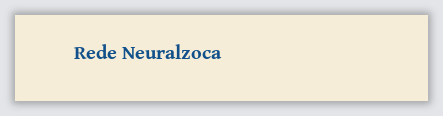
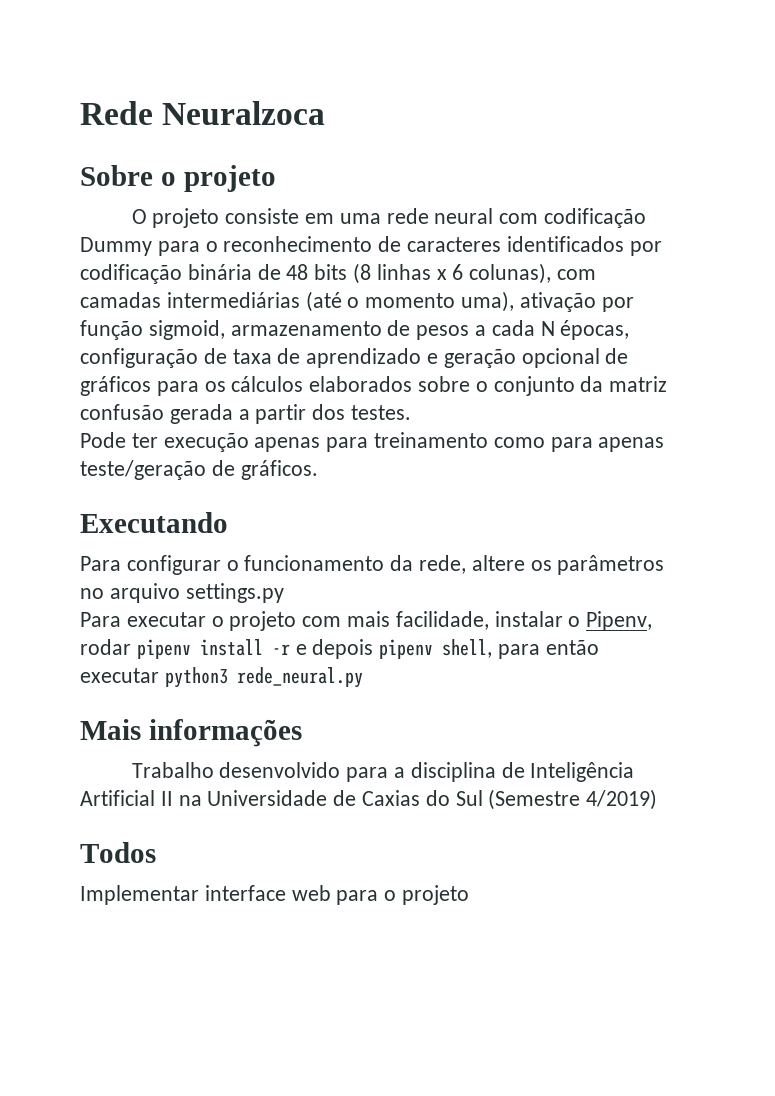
(223, 51) none -> [80,165,276,192] [131,208,647,228] [80,236,662,256] [80,263,597,284] [80,291,634,312] [80,320,630,340] [80,348,629,368] [80,376,668,396] [80,404,412,424] [80,432,665,452] [80,460,318,480] [80,512,228,533] [80,555,665,575] [80,583,284,603] [80,611,653,631] [80,639,599,659] [80,667,363,688] [80,719,302,747] [131,762,635,782] [80,789,658,810] [80,842,156,863] [80,885,470,905] // Sobre o projeto // O projeto consiste em uma rede neural com codificação Dummy para o reconhecimento de caracteres identificados por codificação binária de 48 bits (8 linhas x 6 colunas), com camadas intermediárias (até o momento uma), ativação por função sigmoid, armazenamento de pesos a cada N épocas, configuração de taxa de aprendizado e geração opcional de gráficos para os cálculos elaborados sobre o conjunto da matriz confusão gerada a partir dos testes. // Pode ter execução apenas para treinamento como para apenas teste/geração de gráficos. // Executando // Para configurar o funcionamento da rede, altere os parâmetros no arquivo settings.py // Para executar o projeto com mais facilidade, instalar o Pipenv, rodar pipenv install -r e depois pipenv shell, para então executar python3 rede_neural.py // Mais informações // Trabalho desenvolvido para a disciplina de Inteligência Artificial II na Universidade de Caxias do Sul (Semestre 4/2019) // Todos // Implementar interface web para o projeto

